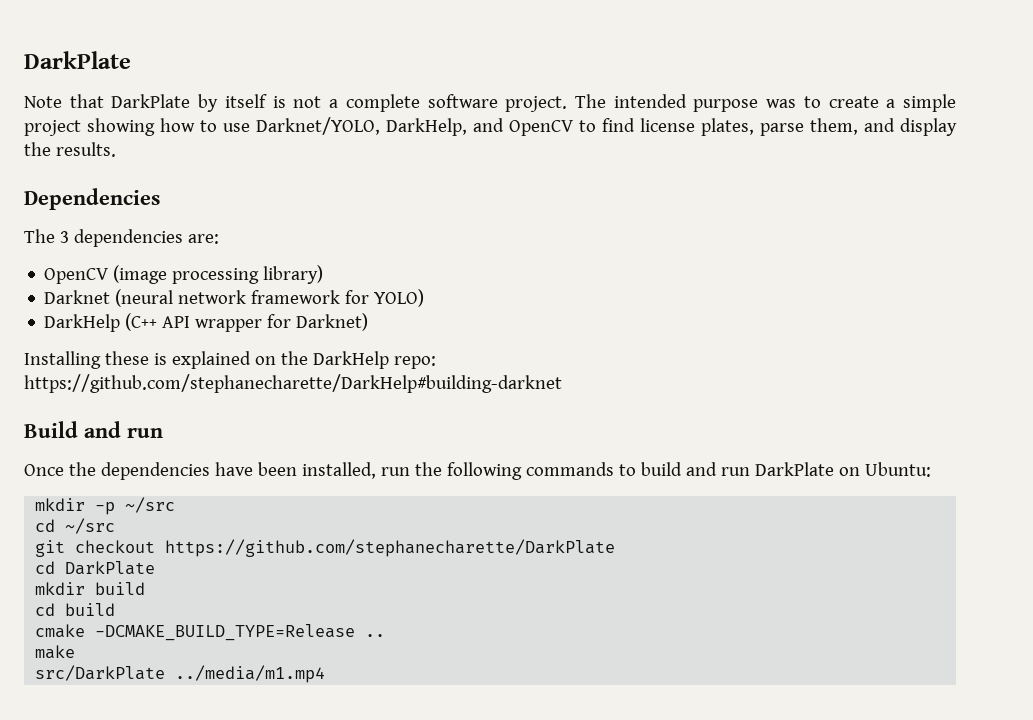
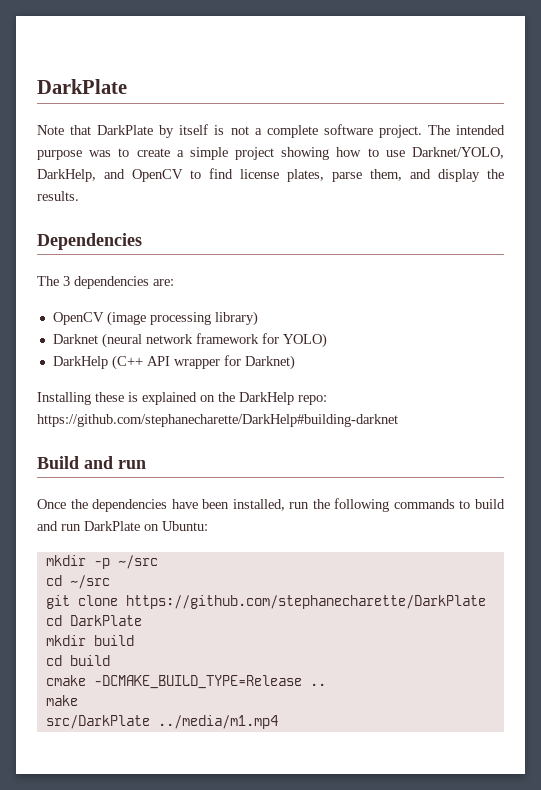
[75,540,156,553] checkout -> [77,595,118,606] clone

